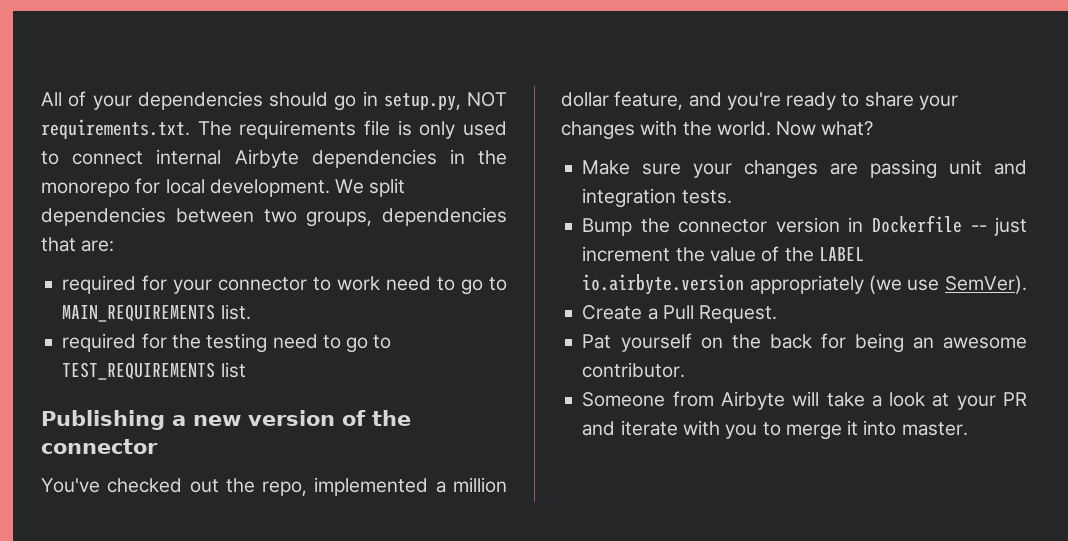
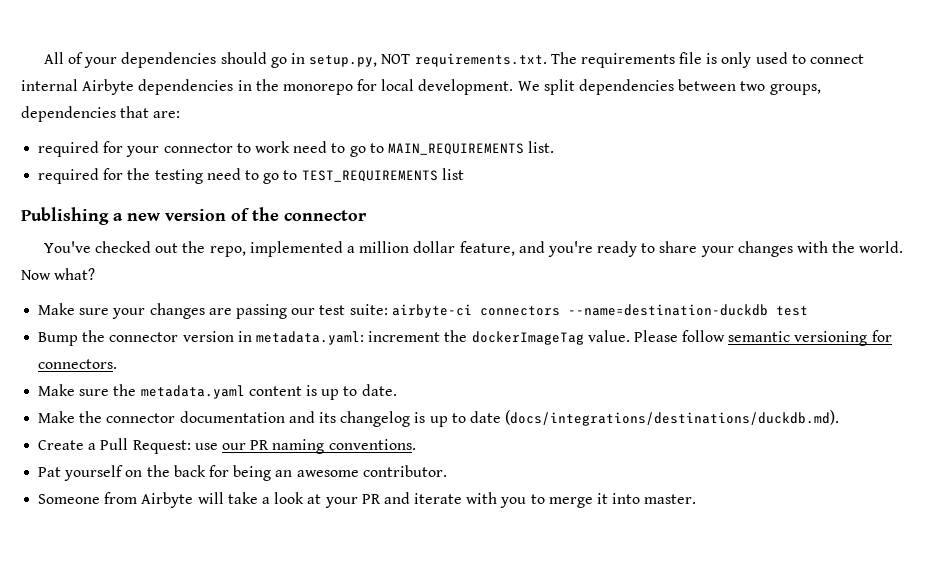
[949,159,1027,175] [582,188,732,208] unit and integration tests. -> [291,304,808,318] our test suite: airbyte-ci connectors --name=destination-duckdb test
[871,215,1027,236] [582,246,864,262] [582,274,1027,295] [582,305,778,323] Dockerfile -- just increment the value of the LABEL io.airbyte.version appropriately (we use SemVer). // Create a Pull Request. -> [255,330,892,346] [38,359,118,369] [38,384,397,400] [38,410,840,427] [38,438,416,454] metadata.yaml: increment the dockerImageTag value. Please follow semantic versioning for connectors. // Make sure the metadata.yaml content is up to date. // Make the connector documentation and its changelog is up to date (docs/integrations/destinations/duckdb.md). // Create a Pull Request: use our PR naming conventions.

